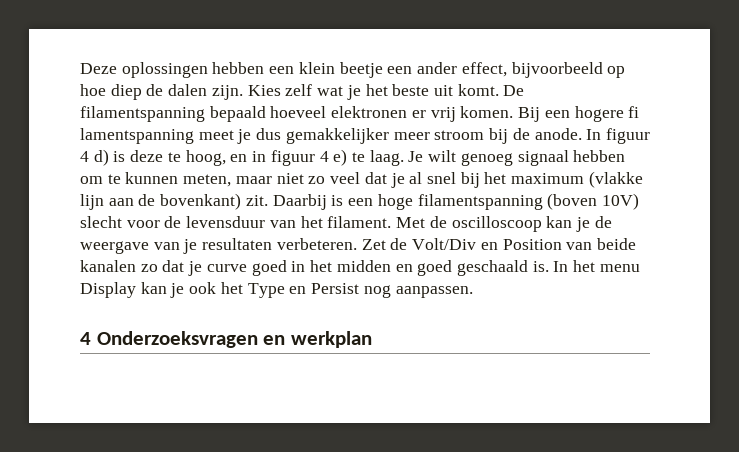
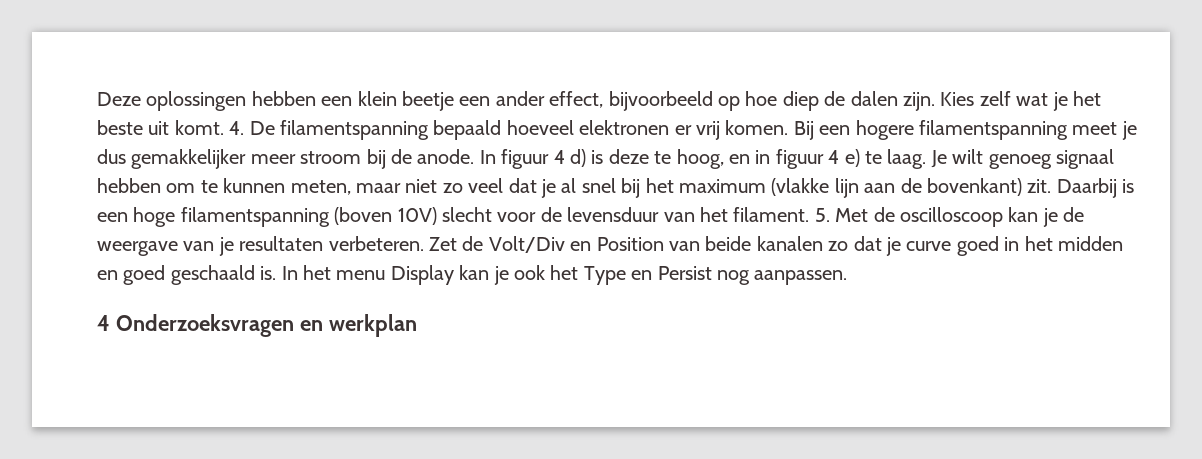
(499, 90) none -> [229,121,245,135] 4.
[628,106,640,118] [80,128,194,144] fi lamentspanning -> [918,120,1068,140] filamentspanning
(392, 222) none -> [814,208,830,222] 5.

